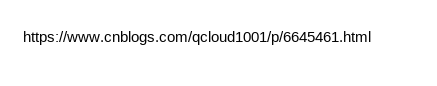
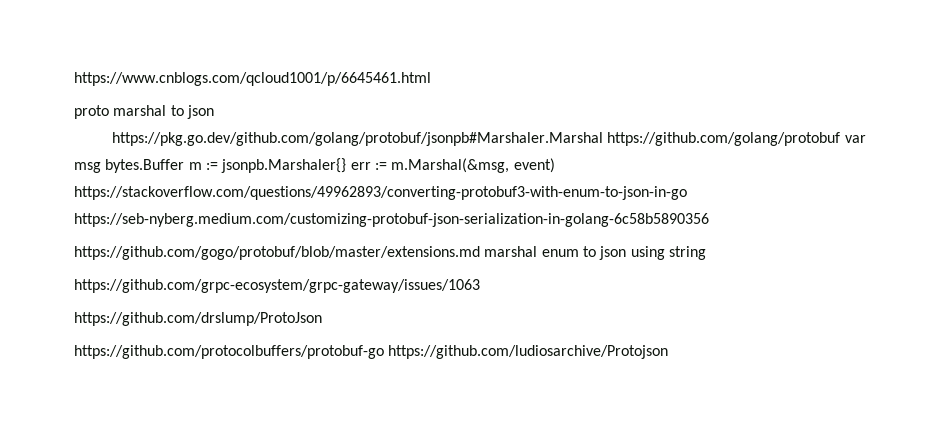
(371, 38) none -> [74,105,214,119] [112,132,866,146] [74,158,555,173] [74,186,687,200] [74,213,709,227] [74,246,706,260] [74,279,480,293] [74,312,322,326] [74,345,669,359] // proto marshal to json // https://pkg.go.dev/github.com/golang/protobuf/jsonpb#Marshaler.Marshal https://github.com/golang/protobuf var msg bytes.Buffer m := jsonpb.Marshaler{} err := m.Marshal(&msg, event) https://stackoverflow.com/questions/49962893/converting-protobuf3-with-enum-to-json-in-go https://seb-nyberg.medium.com/customizing-protobuf-json-serialization-in-golang-6c58b5890356 // https://github.com/gogo/protobuf/blob/master/extensions.md marshal enum to json using string // https://github.com/grpc-ecosystem/grpc-gateway/issues/1063 // https://github.com/drslump/ProtoJson // https://github.com/protocolbuffers/protobuf-go https://github.com/ludiosarchive/Protojson

